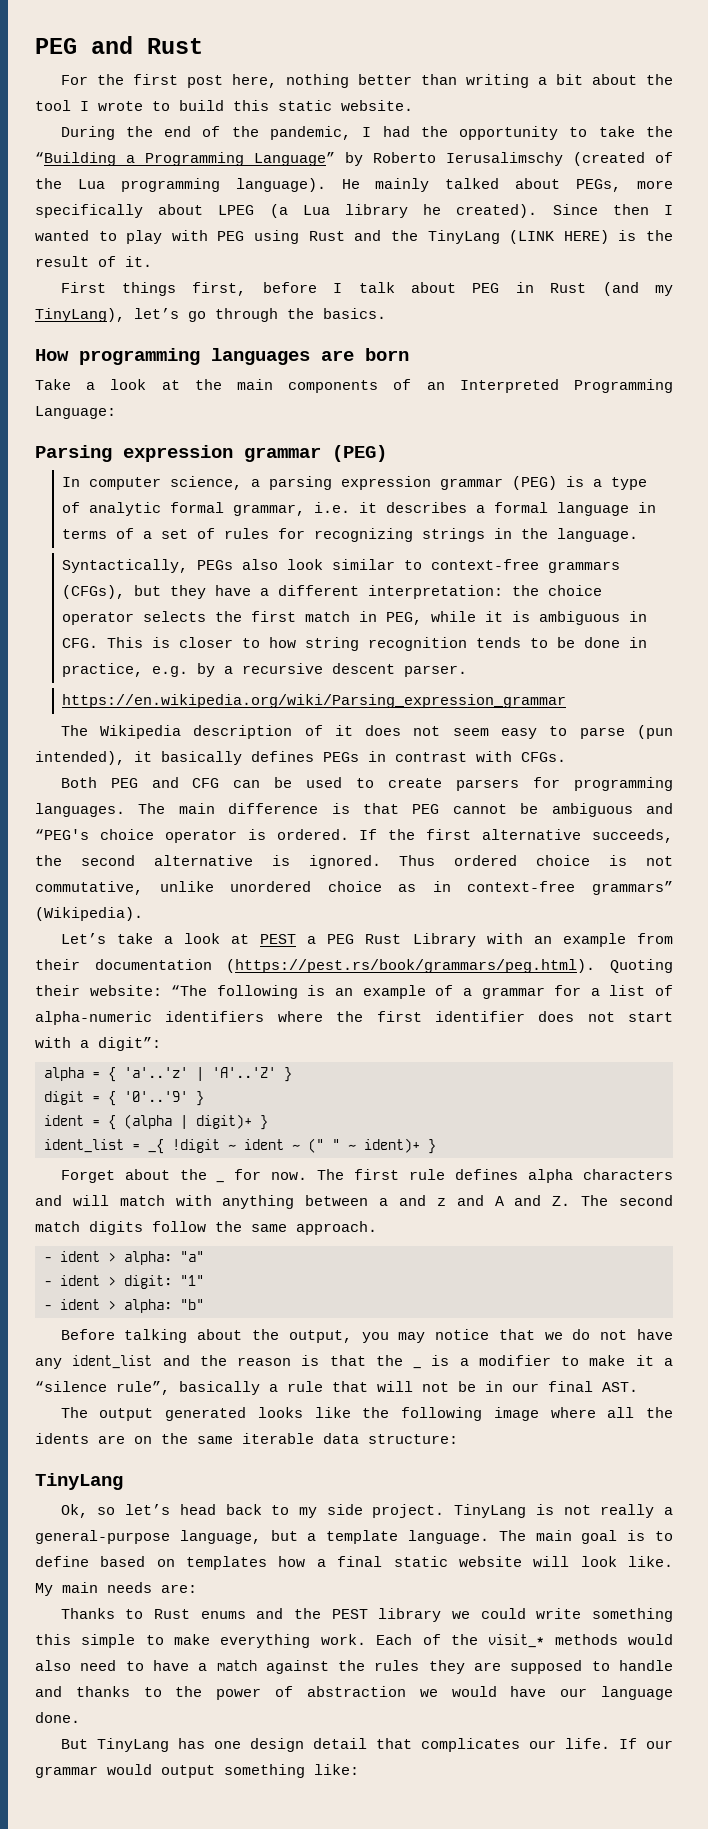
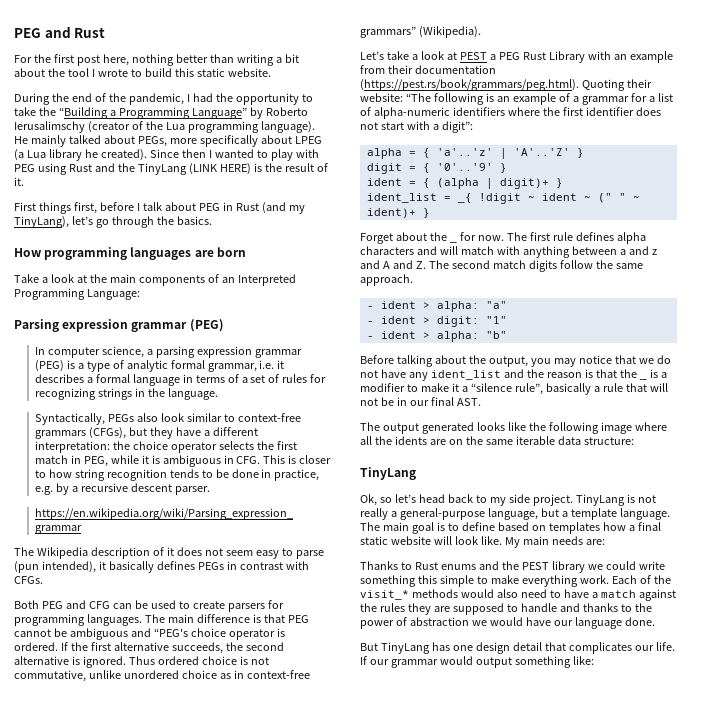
[573,152,645,166] (created -> [87,121,130,133] (creator

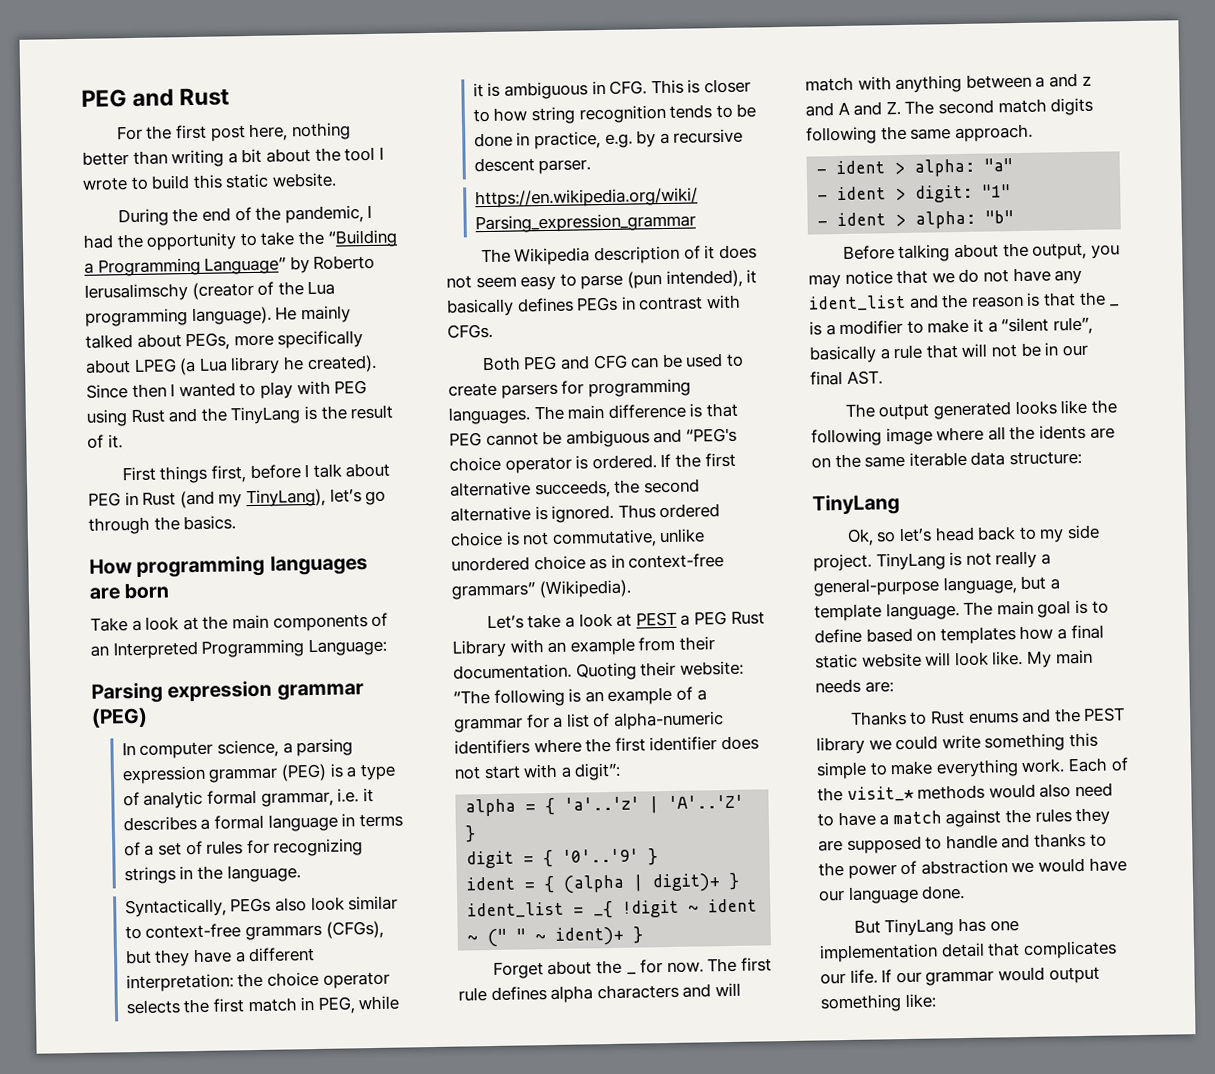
[188,163,251,175] (LINK HERE) -> (302, 415) none
[414,65,496,74] [360,79,579,91] documentation (https://pest.rs/book/grammars/peg.html). -> [453,663,572,680] documentation.
[559,260,593,269] follow -> [806,126,877,145] following
[470,383,512,392] “silence -> [1001,317,1050,333] “silent
[475,642,510,654] design -> [819,943,938,963] implementation

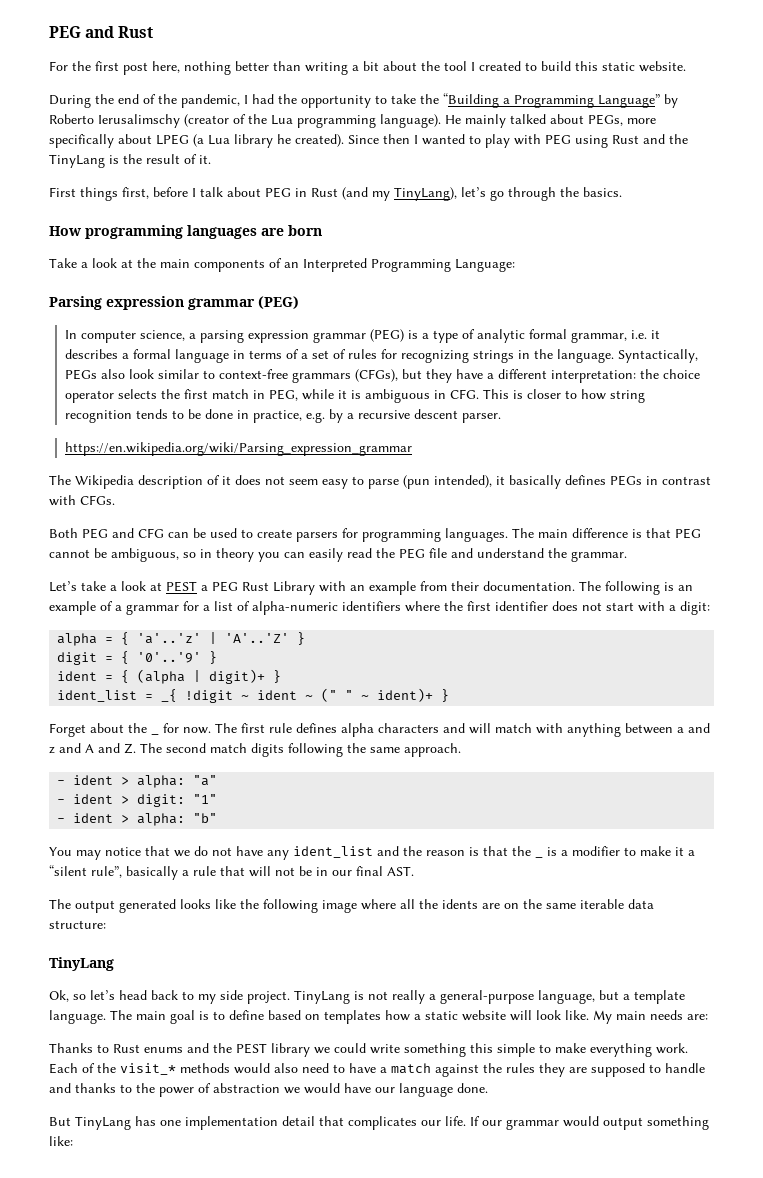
[82,177,128,191] wrote -> [479,61,521,71] created
(301, 873) // -> (614, 356) none
[565,427,737,448] [449,452,736,474] [450,478,700,499] [450,503,721,523] [450,528,706,548] [451,553,725,572] [451,579,632,600] ambiguous and “PEG's choice operator is ordered. If the first alternative succeeds, the second alternative is ignored. Thus ordered choice is not commutative, unlike unordered choice as in context-free grammars” (Wikipedia). -> [111,548,627,562] ambiguous, so in theory you can easily read the PEG file and understand the grammar.
[575,660,744,681] [453,690,490,705] Quoting their website: “The -> [579,581,601,591] The
[574,762,622,781] digit”: -> [680,601,710,615] digit:
[842,242,1120,263] Before talking about the output, you -> [49,847,72,856] You
[1070,624,1104,640] final -> (421, 1017) none

